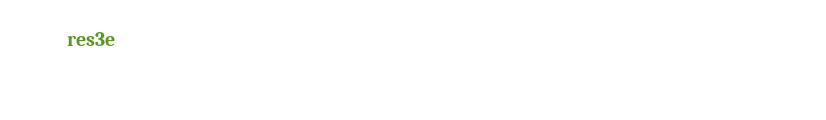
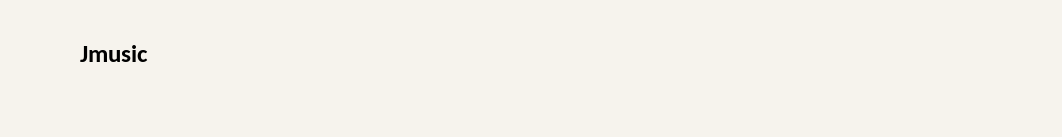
[67,32,115,46] res3e -> [80,45,148,62] Jmusic

